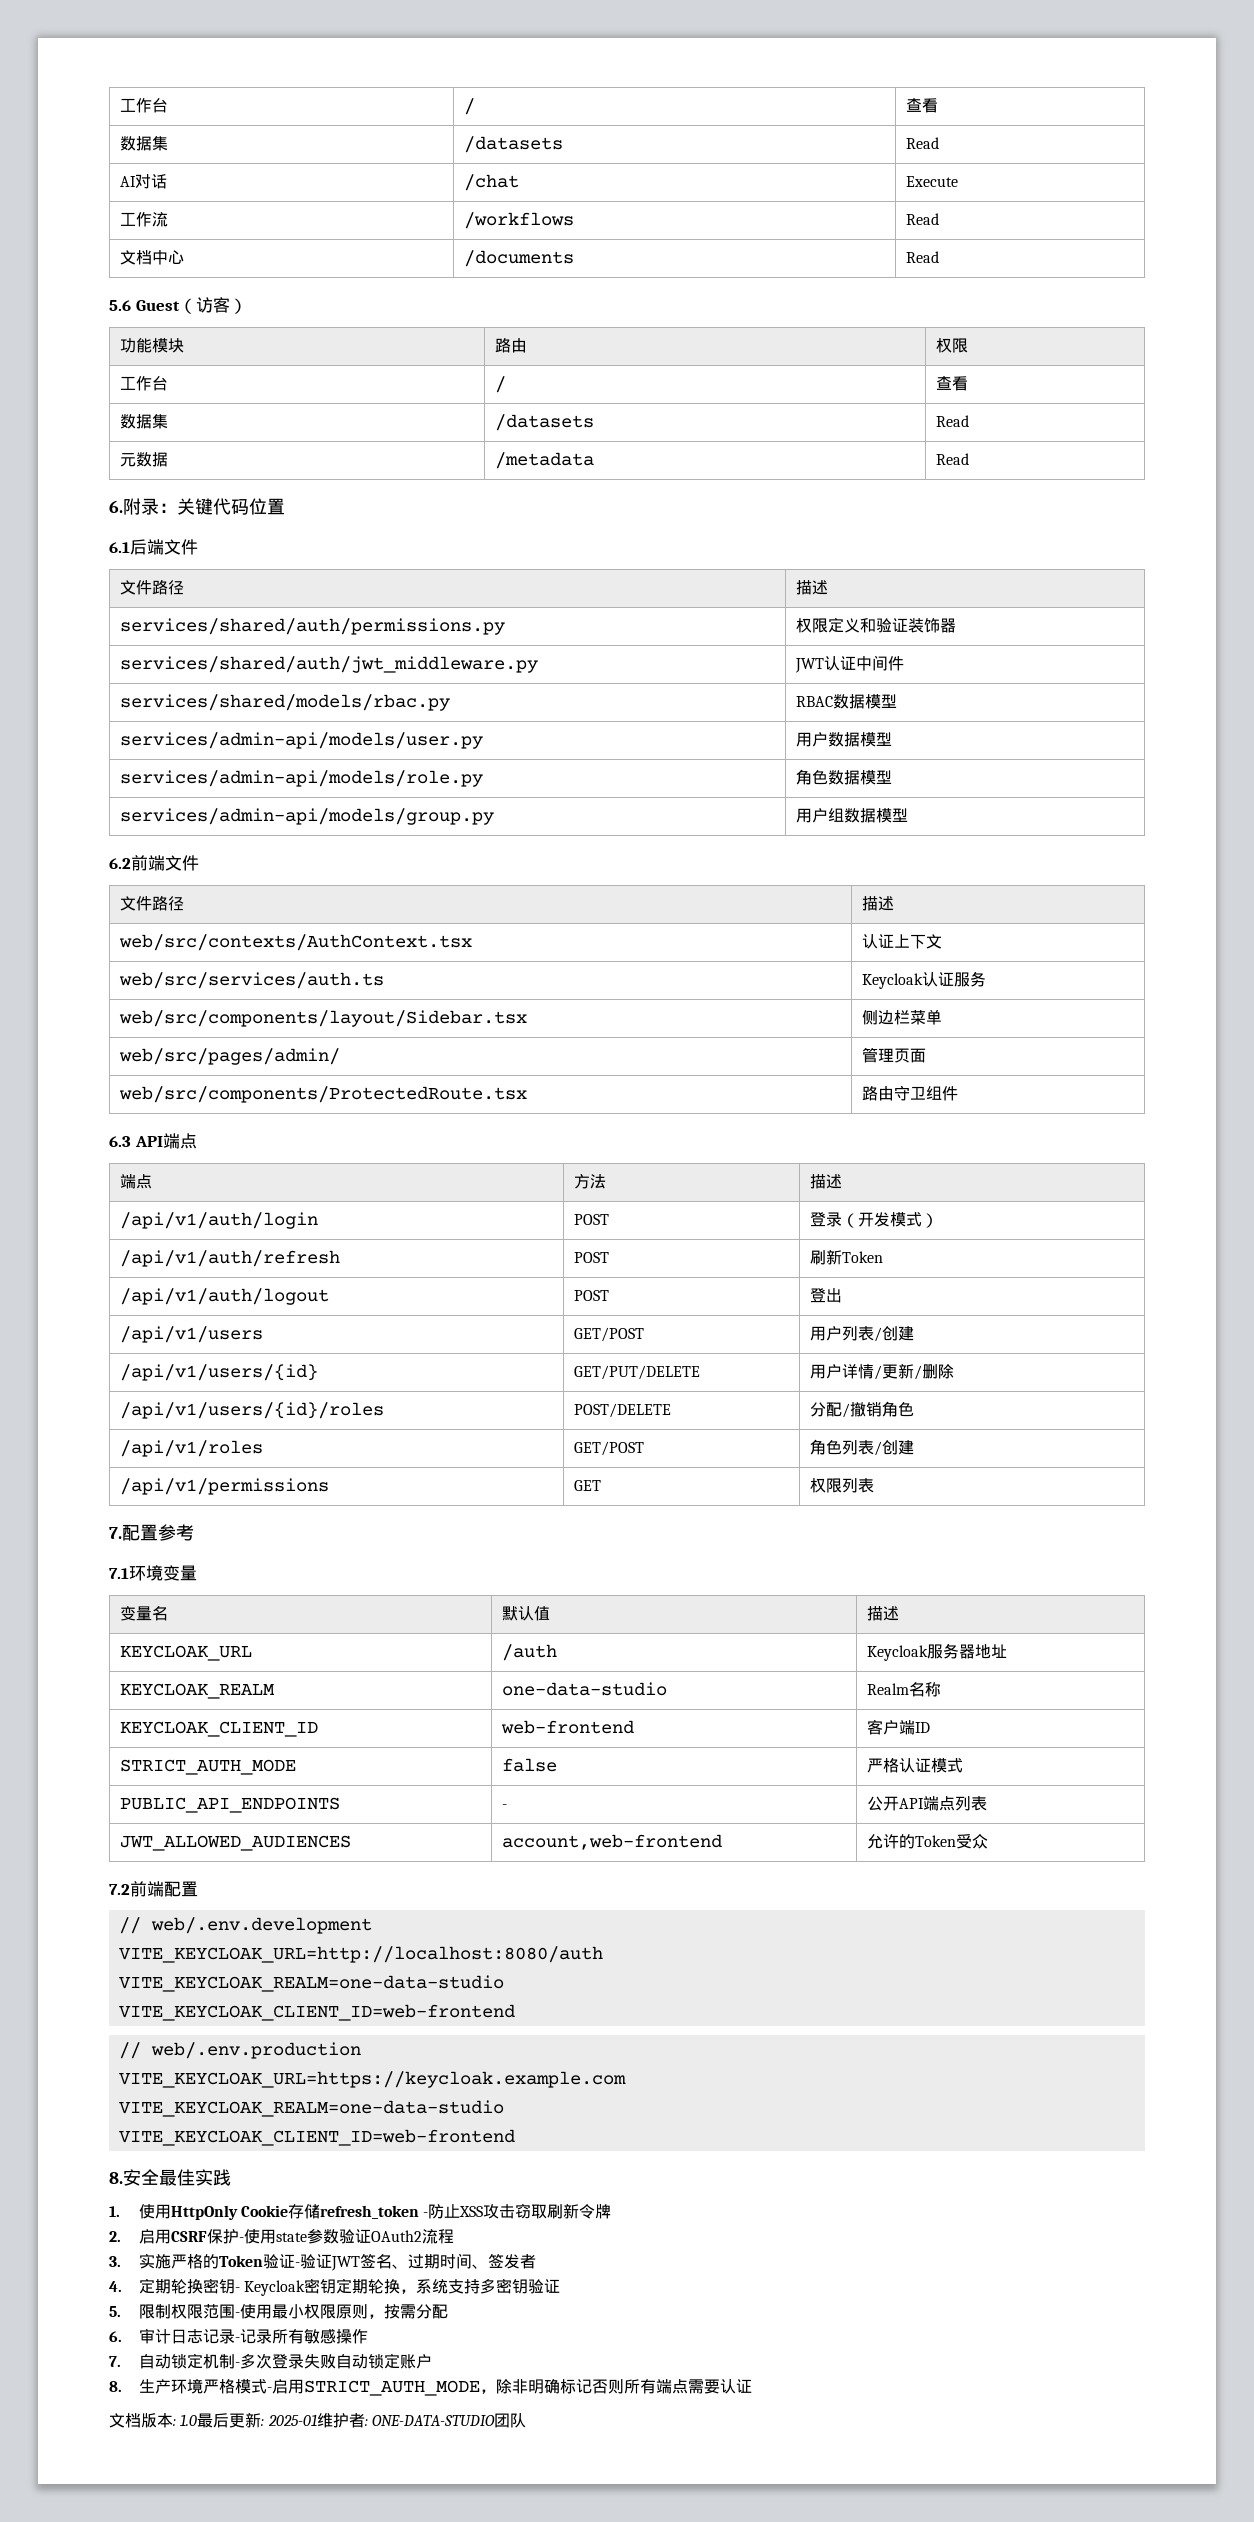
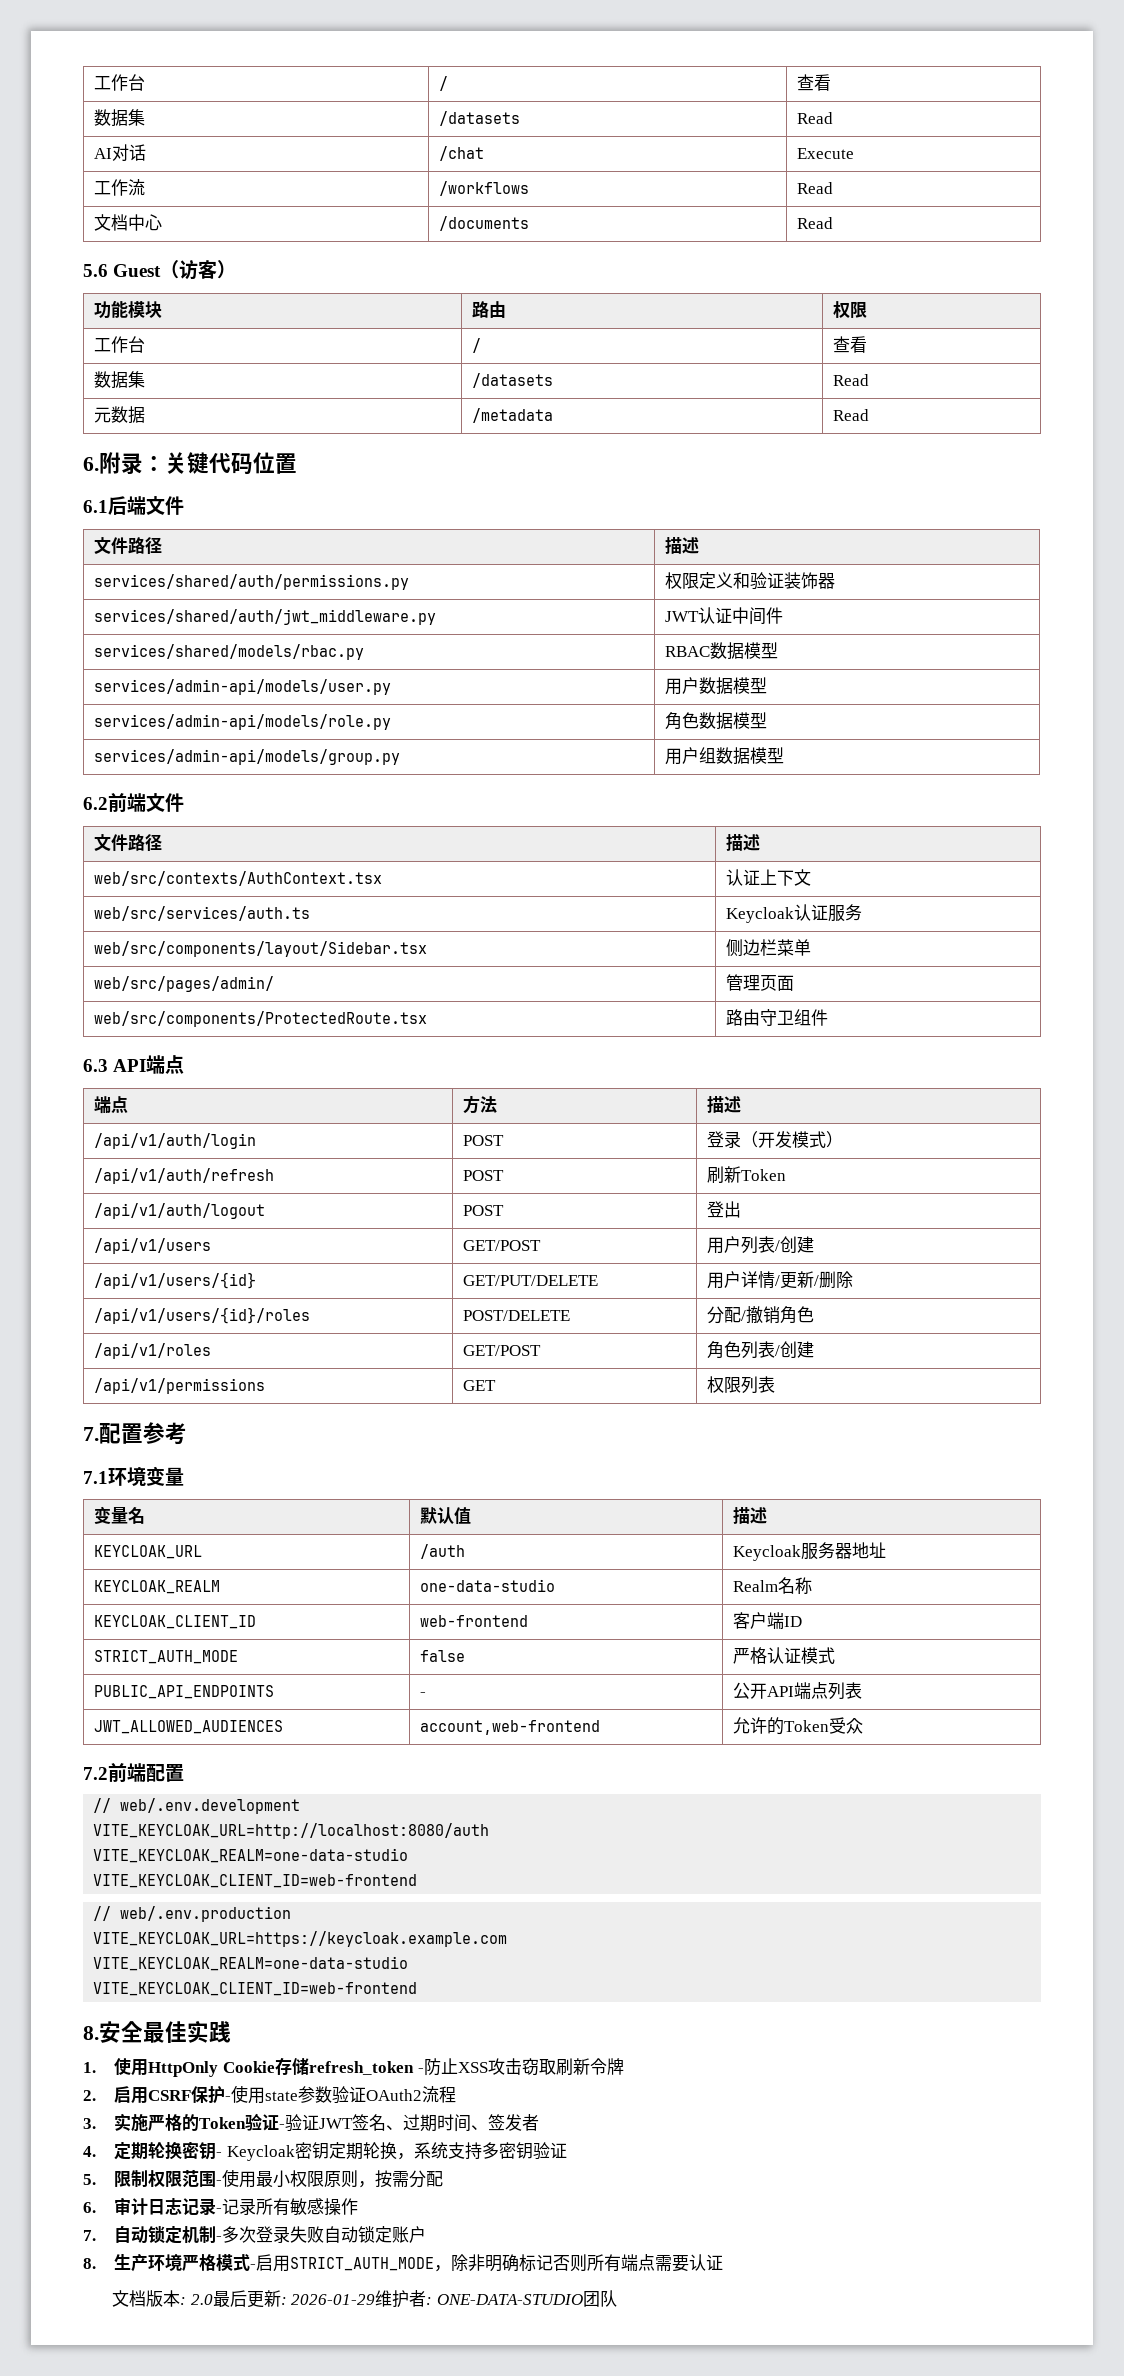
[180,2414,198,2426] 1.0 -> [190,2294,213,2305] 2.0
[267,2414,317,2426] 2025-01 -> [291,2294,376,2305] 2026-01-29

